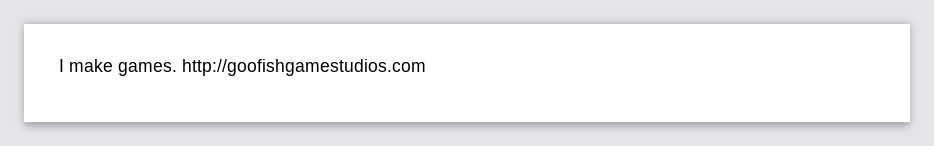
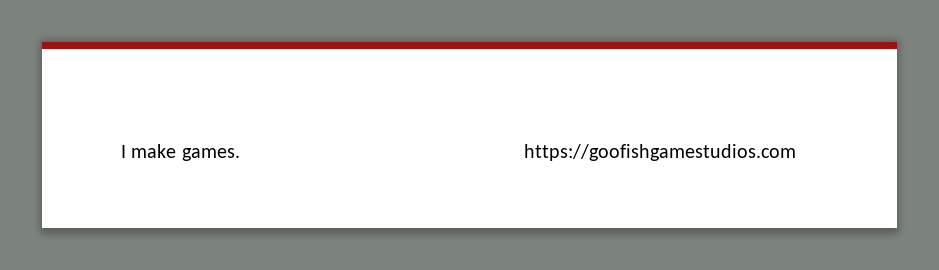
[182,59,426,76] http://goofishgamestudios.com -> [524,144,796,161] https://goofishgamestudios.com

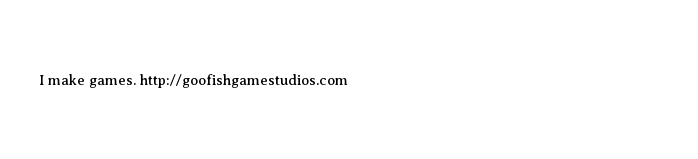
[524,144,796,161] https://goofishgamestudios.com -> [140,74,348,88] http://goofishgamestudios.com

